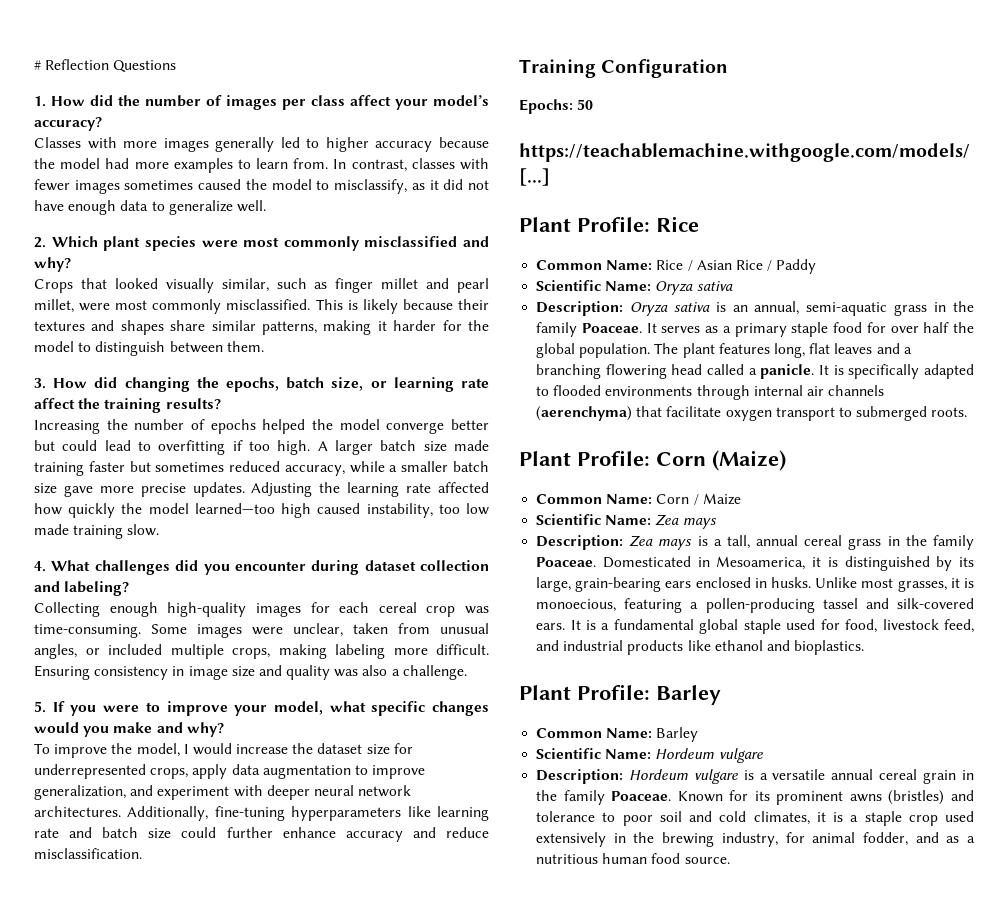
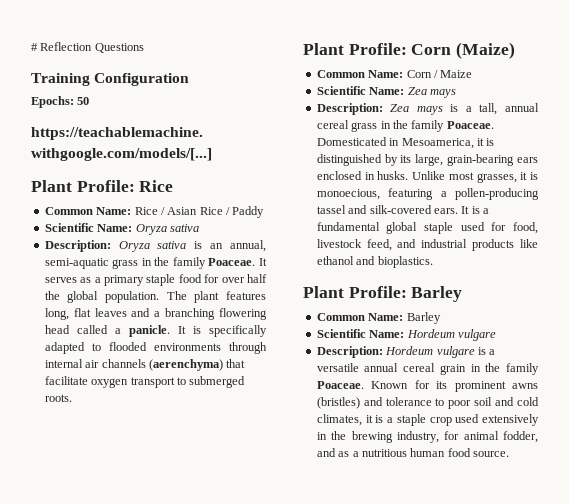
[34,94,489,110] [34,117,102,131] [34,137,489,152] [34,158,490,173] [34,179,490,194] [34,200,266,215] [34,236,489,251] [34,257,71,272] [34,278,489,293] [34,299,489,314] [34,320,489,335] [34,341,264,356] [34,377,489,392] [34,398,221,413] [34,419,489,434] [34,440,489,455] [34,461,489,476] [34,482,490,497] [34,503,489,518] [34,524,160,539] [34,560,489,575] [34,581,130,596] [34,602,489,617] [34,623,489,638] [34,644,489,659] [34,665,467,680] [34,701,489,716] [34,722,224,737] [34,743,413,758] [34,764,426,779] [34,785,412,800] [34,806,489,821] [34,827,489,842] [34,848,142,859] // 1. How did the number of images per class affect your model’s accuracy? // Classes with more images generally led to higher accuracy because the model had more examples to learn from. In contrast, classes with fewer images sometimes caused the model to misclassify, as it did not have enough data to generalize well. // 2. Which plant species were most commonly misclassified and why? // Crops that looked visually similar, such as finger millet and pearl millet, were most commonly misclassified. This is likely because their textures and shapes share similar patterns, making it harder for the model to distinguish between them. // 3. How did changing the epochs, batch size, or learning rate affect the training results? // Increasing the number of epochs helped the model converge better but could lead to overfitting if too high. A larger batch size made training faster but sometimes reduced accuracy, while a smaller batch size gave more precise updates. Adjusting the learning rate affected how quickly the model learned—too high caused instability, too low made training slow. // 4. What challenges did you encounter during dataset collection and labeling? // Collecting enough high-quality images for each cereal crop was time-consuming. Some images were unclear, taken from unusual angles, or included multiple crops, making labeling more difficult. Ensuring consistency in image size and quality was also a challenge. // 5. If you were to improve your model, what specific changes would you make and why? // To improve the model, I would increase the dataset size for underrepresented crops, apply data augmentation to improve generalization, and experiment with deeper neural network architectures. Additionally, fine-tuning hyperparameters like learning rate and batch size could further enhance accuracy and reduce misclassification. -> (144, 48) none

